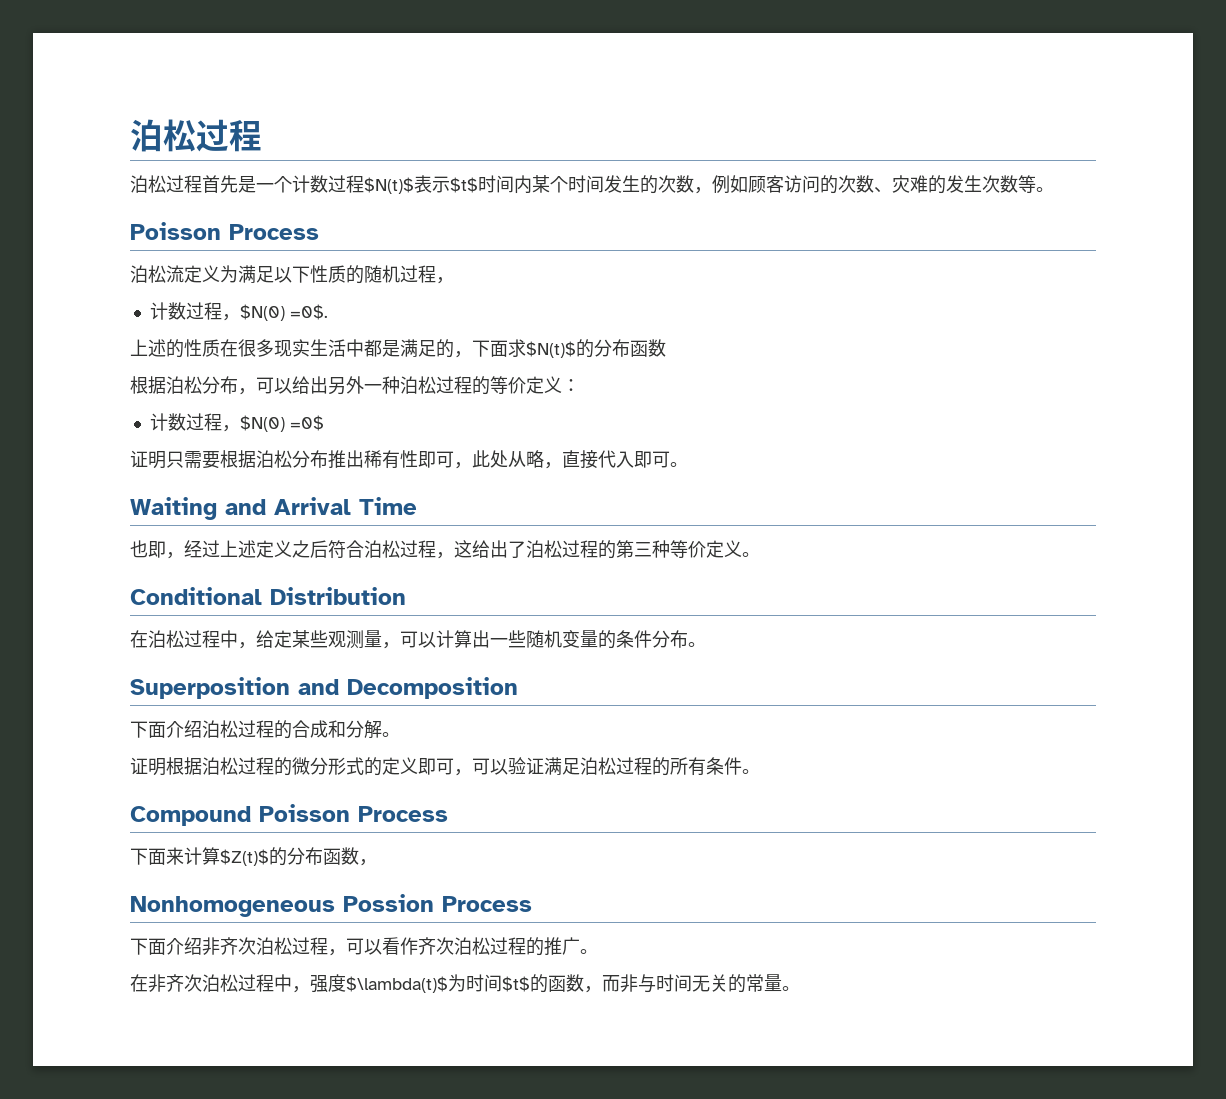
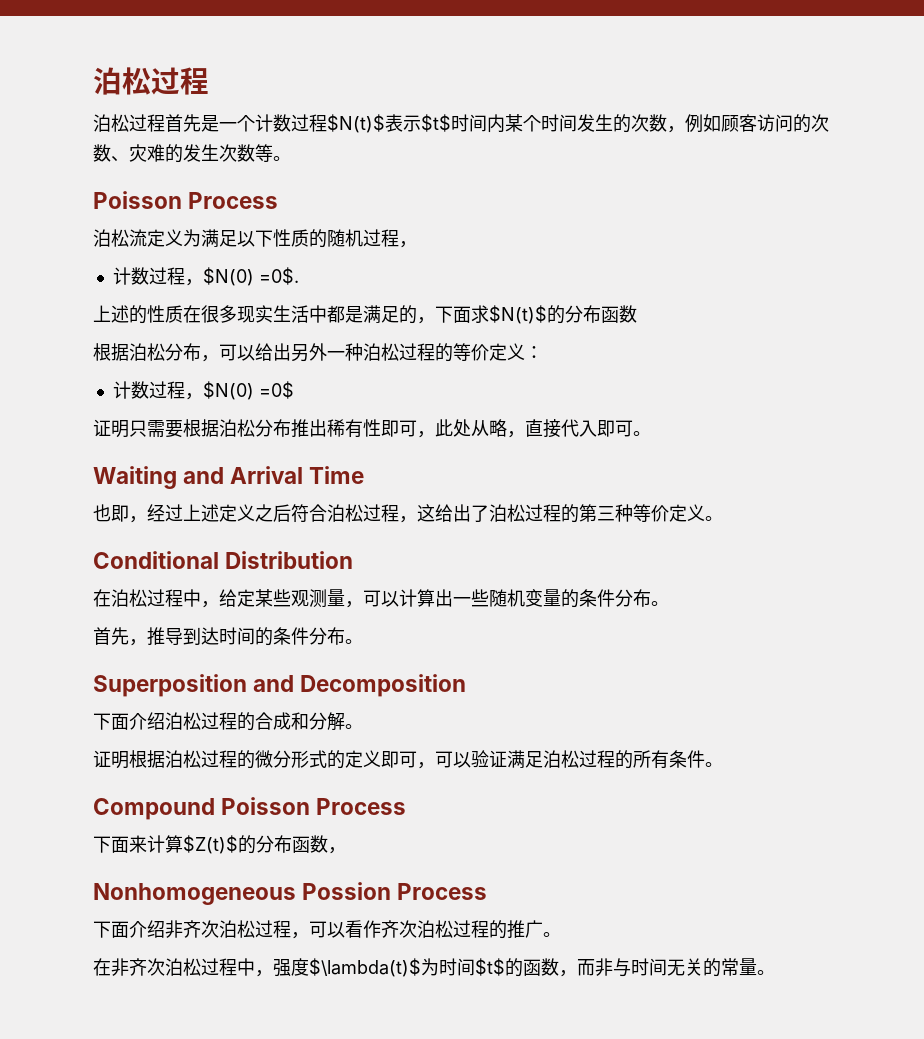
(706, 644) none -> [93,627,363,646] // 首先，推导到达时间的条件分布。

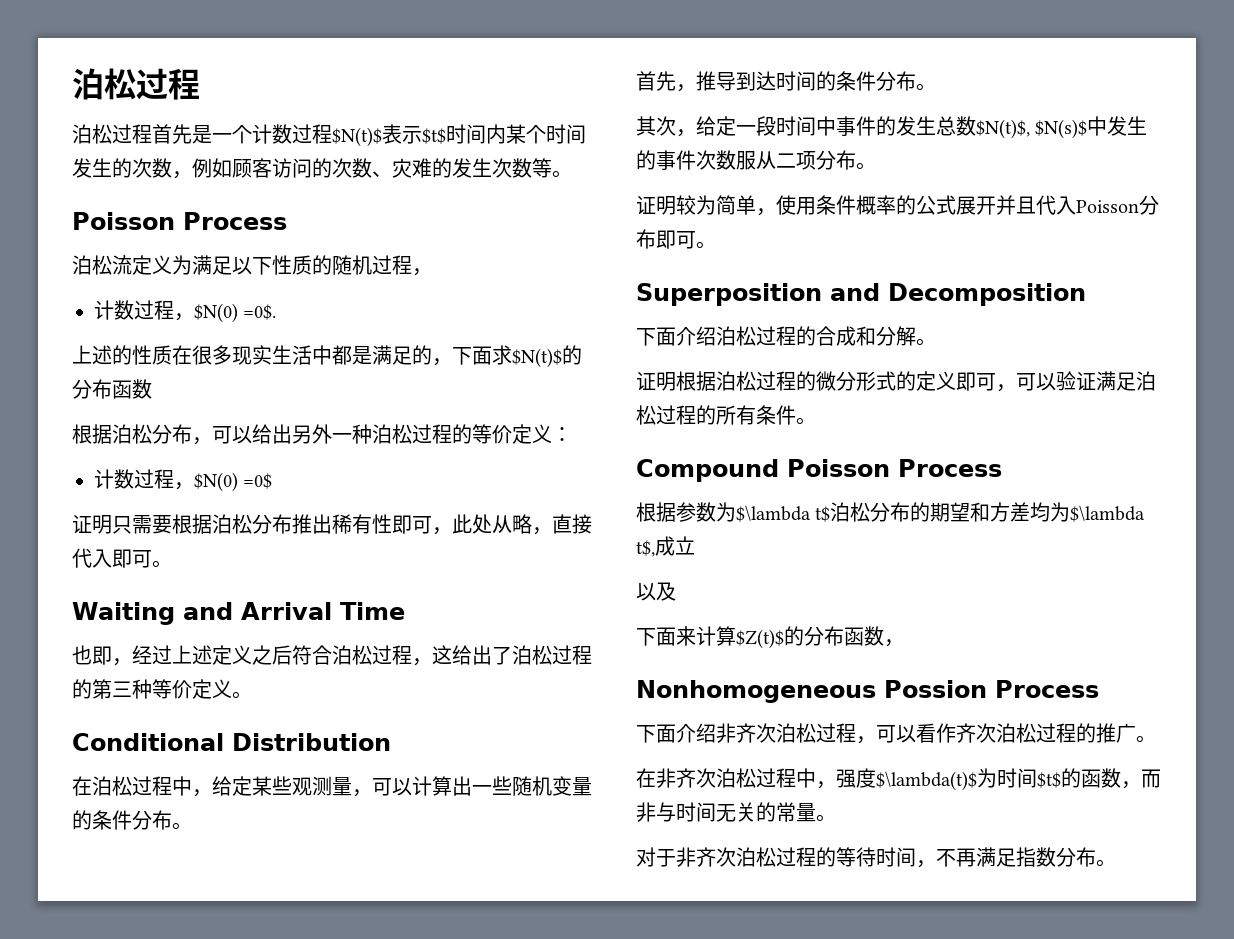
(363, 641) none -> [636,116,1148,139] [636,150,876,170] [636,195,1159,216] [636,229,716,249] // 其次，给定一段时间中事件的发生总数$N(t)$, $N(s)$中发生的事件次数服从二项分布。 // 证明较为简单，使用条件概率的公式展开并且代入Poisson分布即可。
(407, 806) none -> [636,502,1146,522] [636,536,695,557] [636,582,676,601] // 根据参数为$\lambda t$泊松分布的期望和方差均为$\lambda t$,成立 // 以及
(775, 972) none -> [636,847,1116,868] // 对于非齐次泊松过程的等待时间，不再满足指数分布。

